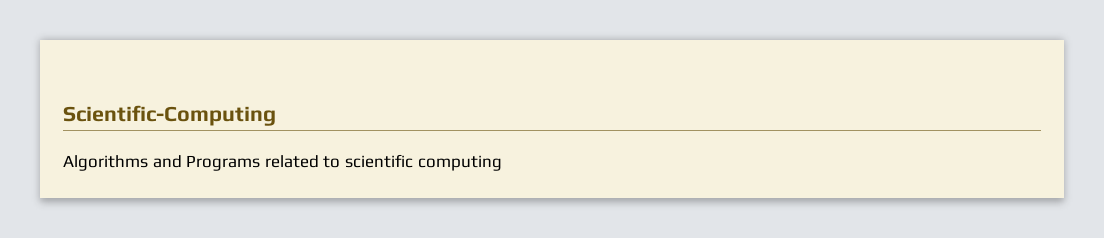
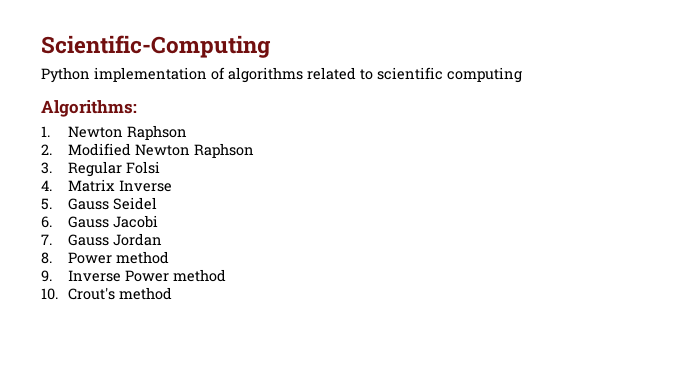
[63,155,261,171] Algorithms and Programs -> [41,67,303,83] Python implementation of algorithms
(502, 163) none -> [41,100,137,117] [41,125,188,140] [41,143,255,158] [41,161,161,177] [41,179,173,192] [41,197,158,210] [41,215,159,228] [41,233,163,246] [41,251,170,264] [41,269,227,282] [41,287,173,300] // Algorithms: // 1. Newton Raphson // 2. Modified Newton Raphson // 3. Regular Folsi // 4. Matrix Inverse // 5. Gauss Seidel // 6. Gauss Jacobi // 7. Gauss Jordan // 8. Power method // 9. Inverse Power method // 10. Crout's method

